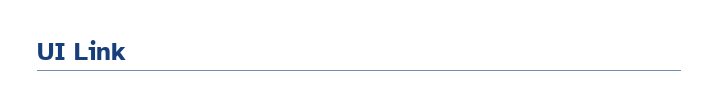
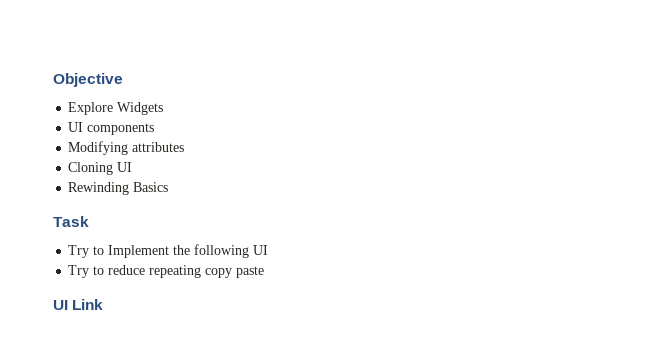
(37, 51) none -> [53,73,123,87] [68,102,164,115] [68,122,155,135] [68,141,185,155] [68,162,133,175] [68,182,169,195] [53,216,89,227] [68,244,269,258] [68,265,265,278] Objective // Explore Widgets // UI components // Modifying attributes // Cloning UI // Rewinding Basics // Task // Try to Implement the following UI // Try to reduce repeating copy paste //

